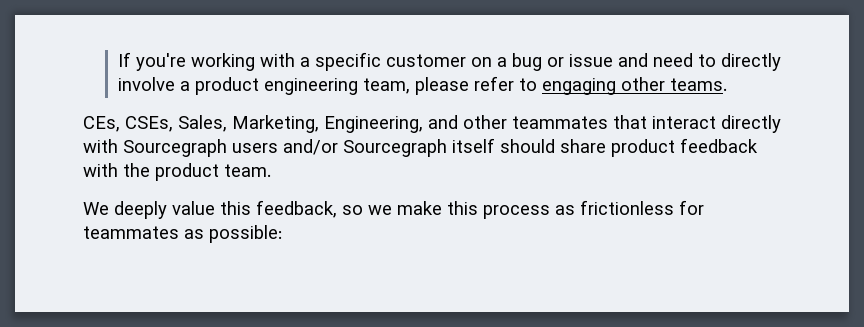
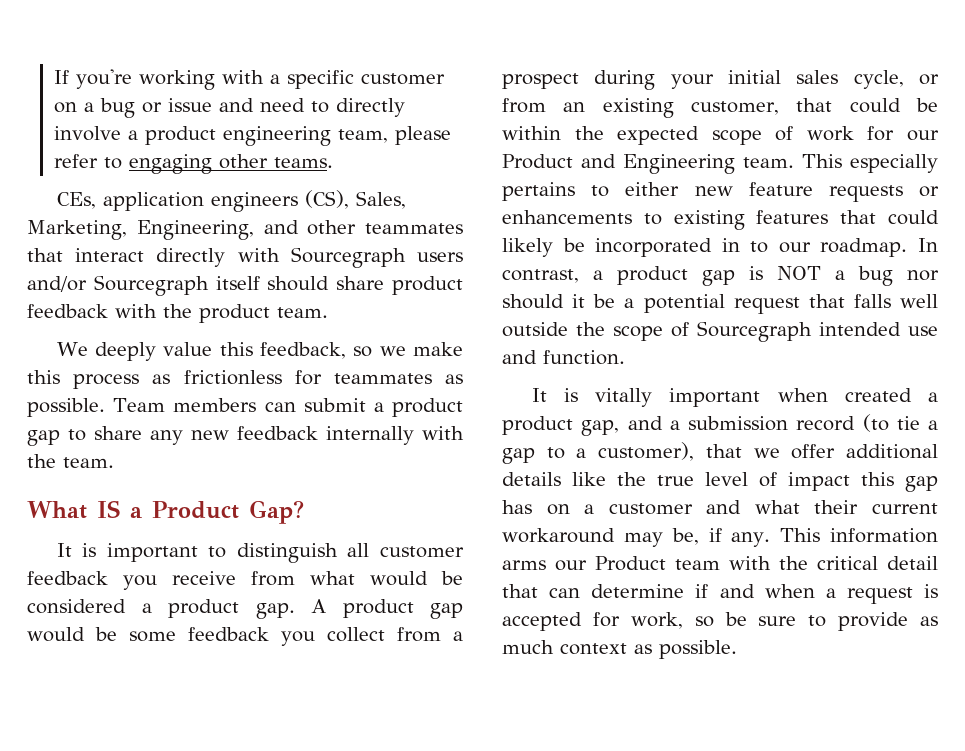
[125,116,173,132] CSEs, -> [102,190,349,212] application engineers (CS),
[209,225,282,243] possible: -> [27,398,463,417] [27,426,464,446] [27,454,114,468] [27,500,304,524] [56,543,465,563] [27,571,463,590] [27,599,463,619] [27,627,463,646] [502,70,939,90] [502,98,938,118] [502,126,939,145] [502,154,938,174] [502,182,939,202] [502,210,939,230] [502,238,938,257] [502,266,939,286] [502,294,938,314] [502,321,938,342] [502,350,625,365] [531,388,938,407] [502,414,938,436] [502,442,938,464] [502,472,938,492] [502,500,938,515] [502,528,938,547] [502,556,938,571] [502,584,938,604] [502,612,938,631] [502,640,737,659] possible. Team members can submit a product gap to share any new feedback internally with the team. // What IS a Product Gap? // It is important to distinguish all customer feedback you receive from what would be considered a product gap. A product gap would be some feedback you collect from a prospect during your initial sales cycle, or from an existing customer, that could be within the expected scope of work for our Product and Engineering team. This especially pertains to either new feature requests or enhancements to existing features that could likely be incorporated in to our roadmap. In contrast, a product gap is NOT a bug nor should it be a potential request that falls well outside the scope of Sourcegraph intended use and function. // It is vitally important when created a product gap, and a submission record (to tie a gap to a customer), that we offer additional details like the true level of impact this gap has on a customer and what their current workaround may be, if any. This information arms our Product team with the critical detail that can determine if and when a request is accepted for work, so be sure to provide as much context as possible.

